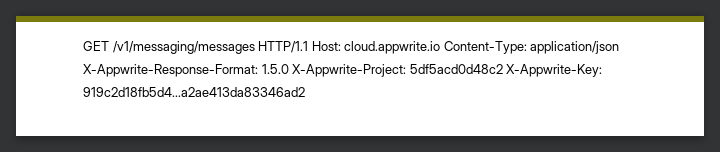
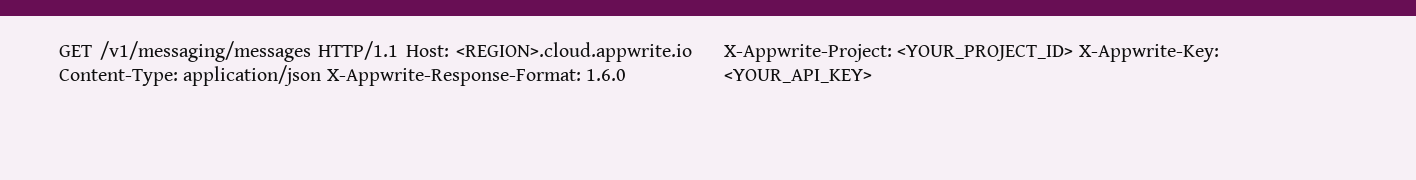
[344,41,441,54] cloud.appwrite.io -> [456,42,692,62] <REGION>.cloud.appwrite.io
[261,64,603,77] [83,87,305,97] 1.5.0 X-Appwrite-Project: 5df5acd0d48c2 X-Appwrite-Key: 919c2d18fb5d4...a2ae413da83346ad2 -> [585,69,626,81] [724,44,1219,62] [724,69,872,83] 1.6.0 X-Appwrite-Project: <YOUR_PROJECT_ID> X-Appwrite-Key: <YOUR_API_KEY>

